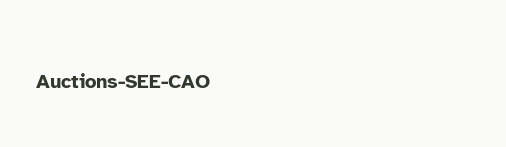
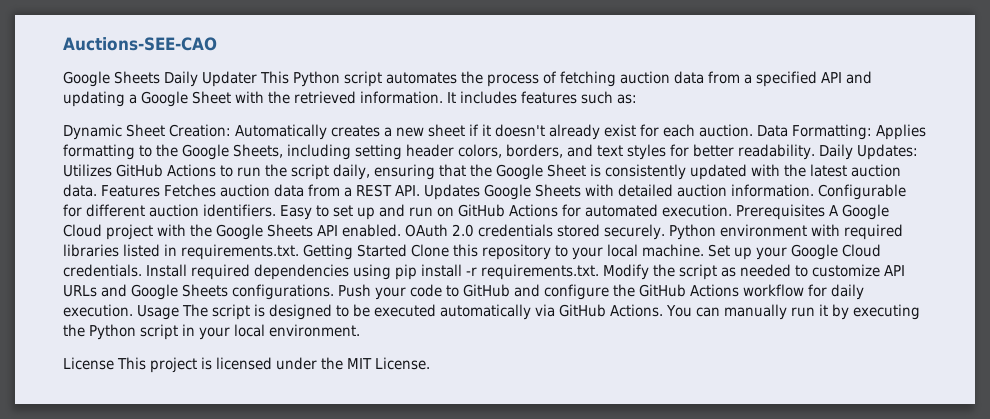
(210, 80) none -> [63,71,872,87] [63,91,637,107] [63,124,926,140] [63,144,918,160] [63,164,901,180] [63,184,906,200] [63,204,889,220] [63,224,903,240] [63,244,881,260] [63,264,905,280] [63,284,864,300] [63,304,920,320] [63,324,360,340] [63,357,430,373] // Google Sheets Daily Updater This Python script automates the process of fetching auction data from a specified API and updating a Google Sheet with the retrieved information. It includes features such as: // Dynamic Sheet Creation: Automatically creates a new sheet if it doesn't already exist for each auction. Data Formatting: Applies formatting to the Google Sheets, including setting header colors, borders, and text styles for better readability. Daily Updates: Utilizes GitHub Actions to run the script daily, ensuring that the Google Sheet is consistently updated with the latest auction data. Features Fetches auction data from a REST API. Updates Google Sheets with detailed auction information. Configurable for different auction identifiers. Easy to set up and run on GitHub Actions for automated execution. Prerequisites A Google Cloud project with the Google Sheets API enabled. OAuth 2.0 credentials stored securely. Python environment with required libraries listed in requirements.txt. Getting Started Clone this repository to your local machine. Set up your Google Cloud credentials. Install required dependencies using pip install -r requirements.txt. Modify the script as needed to customize API URLs and Google Sheets configurations. Push your code to GitHub and configure the GitHub Actions workflow for daily execution. Usage The script is designed to be executed automatically via GitHub Actions. You can manually run it by executing the Python script in your local environment. // License This project is licensed under the MIT License.

